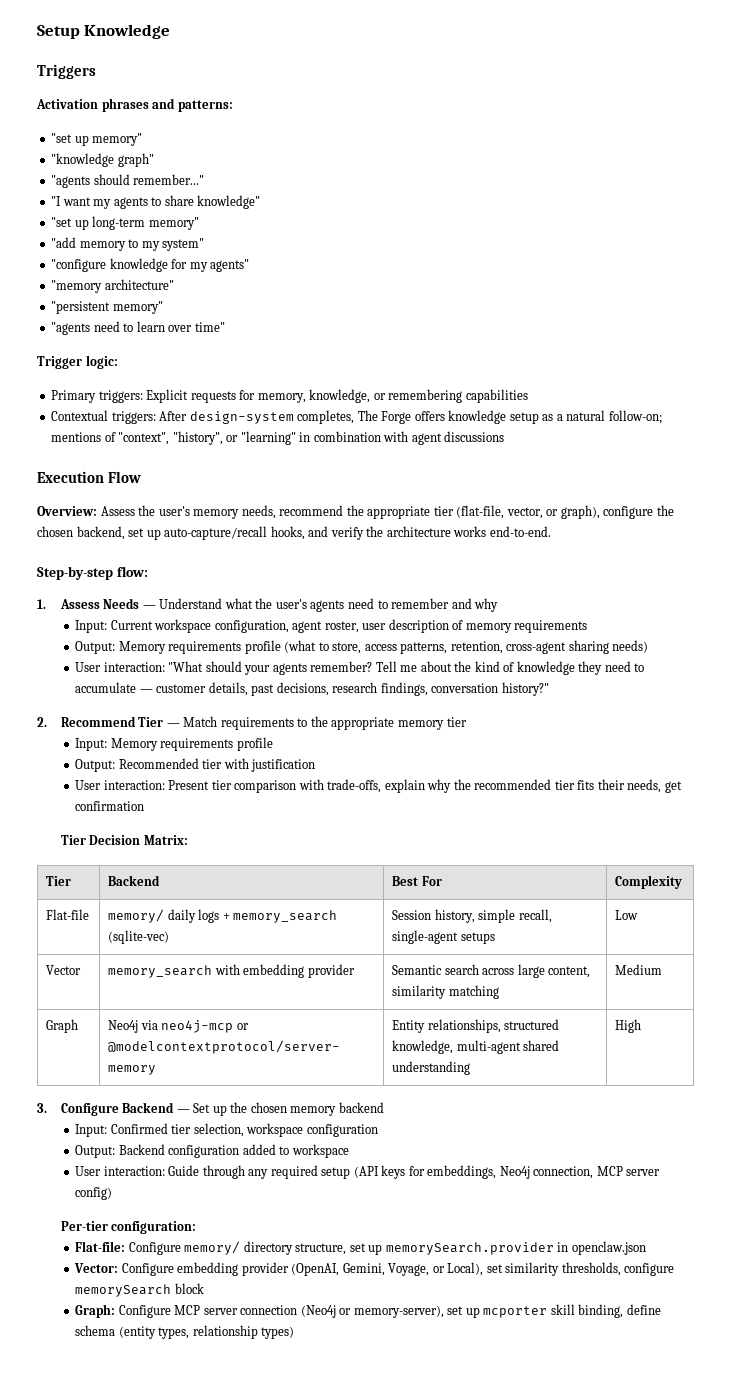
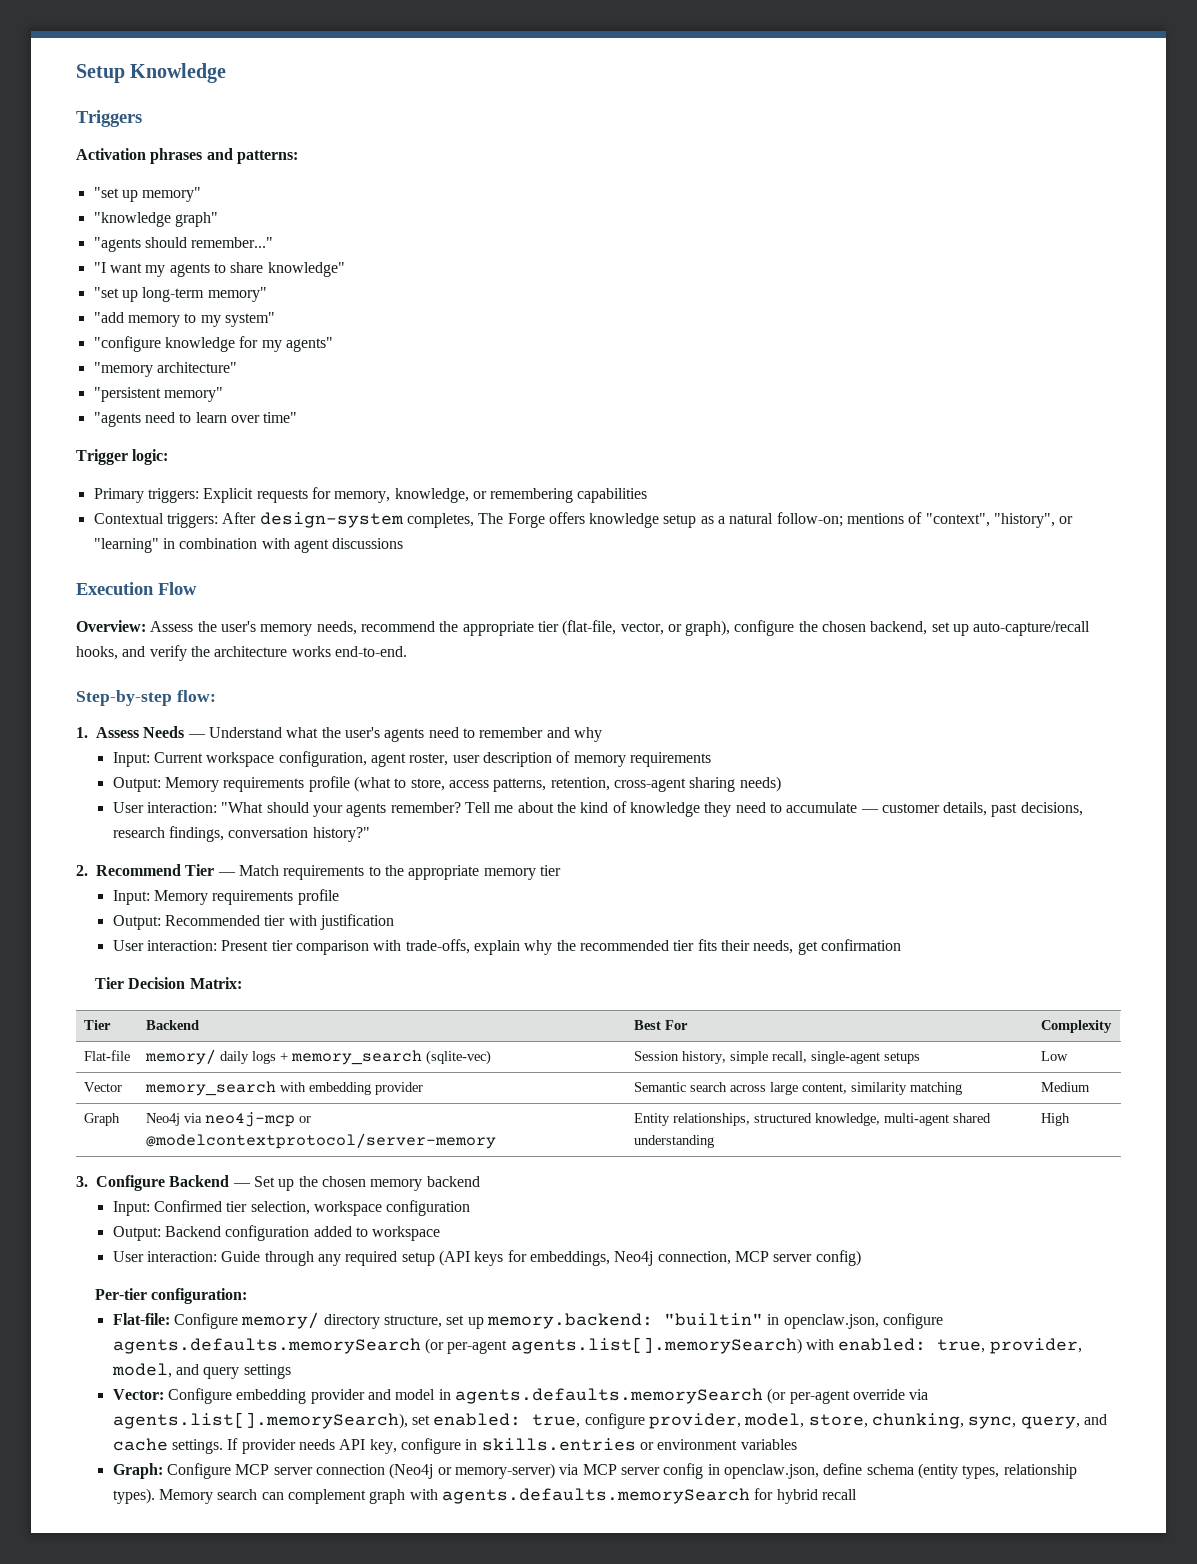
[385,1241,646,1255] [74,1262,675,1276] [75,1283,204,1297] memorySearch.provider in openclaw.json // Vector: Configure embedding provider (OpenAI, Gemini, Voyage, or Local), set similarity thresholds, configure memorySearch block -> [486,1313,943,1329] [112,1337,1082,1354] [111,1363,291,1379] [112,1388,929,1404] [112,1412,1107,1429] [112,1438,797,1454] memory.backend: "builtin" in openclaw.json, configure agents.defaults.memorySearch (or per-agent agents.list[].memorySearch) with enabled: true, provider, model, and query settings // Vector: Configure embedding provider and model in agents.defaults.memorySearch (or per-agent override via agents.list[].memorySearch), set enabled: true, configure provider, model, store, chunking, sync, query, and cache settings. If provider needs API key, configure in skills.entries or environment variables
[353,1304,624,1318] memory-server), set up mcporter skill binding, -> [454,1463,819,1479] memory-server) via MCP server config in openclaw.json,
[261,1326,295,1339] types) -> [112,1488,857,1504] types). Memory search can complement graph with agents.defaults.memorySearch for hybrid recall

